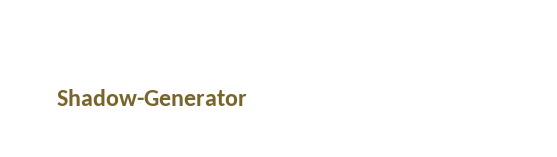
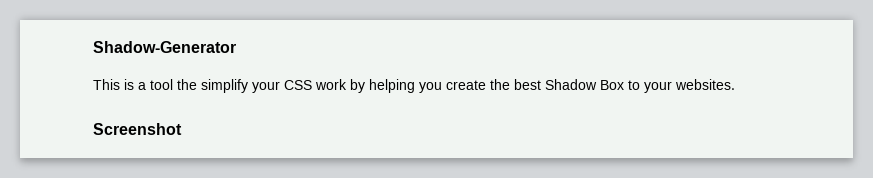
(247, 97) none -> [93,79,735,93] [93,123,182,135] // This is a tool the simplify your CSS work by helping you create the best Shadow Box to your websites. // Screenshot

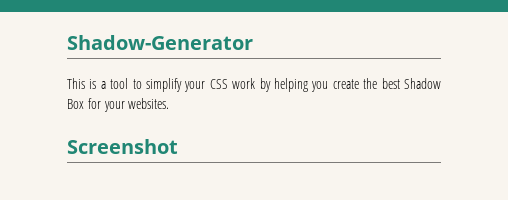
[177,79,197,90] the -> [132,79,142,89] to
[628,80,640,90] to -> [87,98,101,109] for

